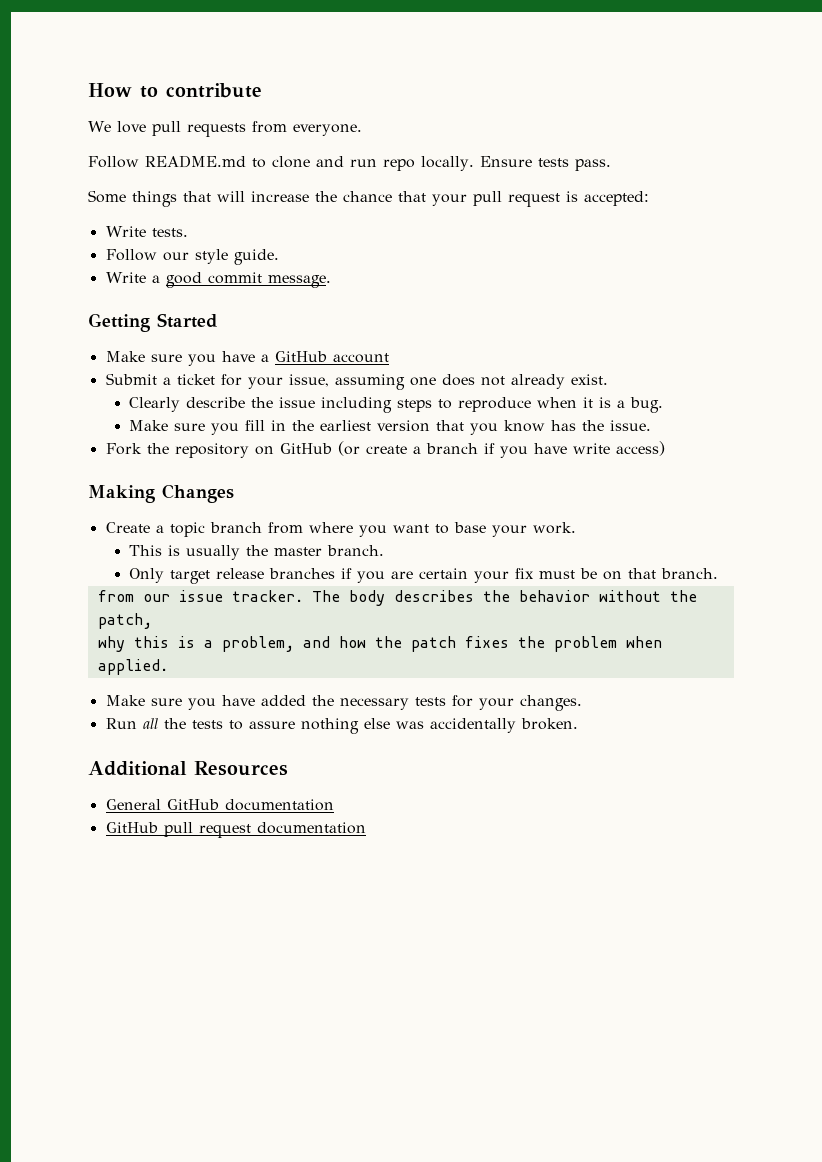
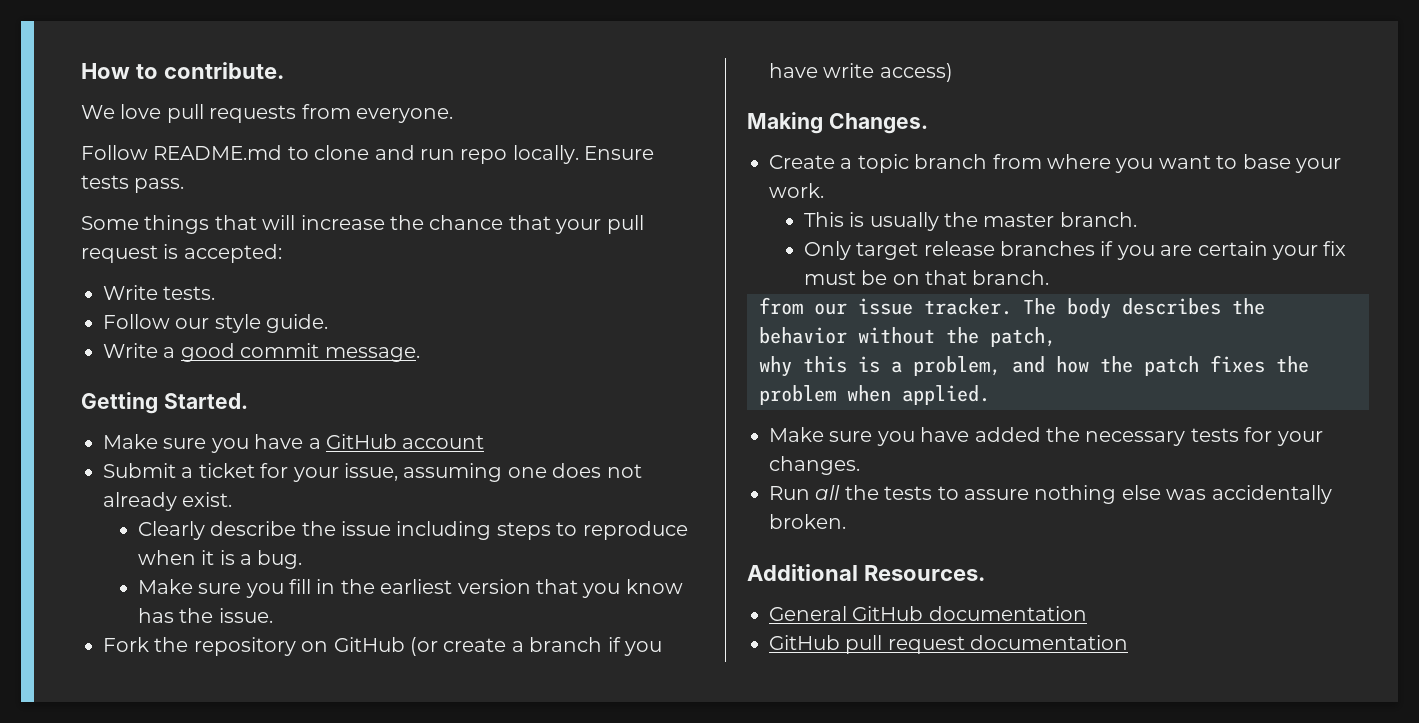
[166,83,262,98] contribute -> [163,62,284,79] contribute.
[157,313,218,328] Started -> [163,393,248,409] Started.
[162,484,234,503] Changes -> [828,113,928,134] Changes.
[194,761,288,776] Resources -> [863,565,985,581] Resources.

